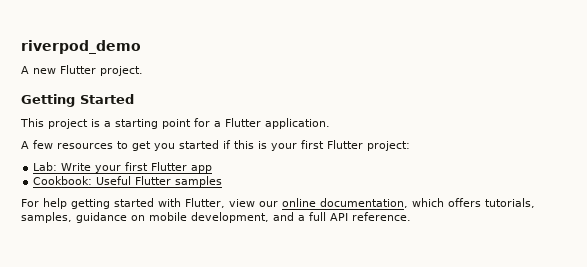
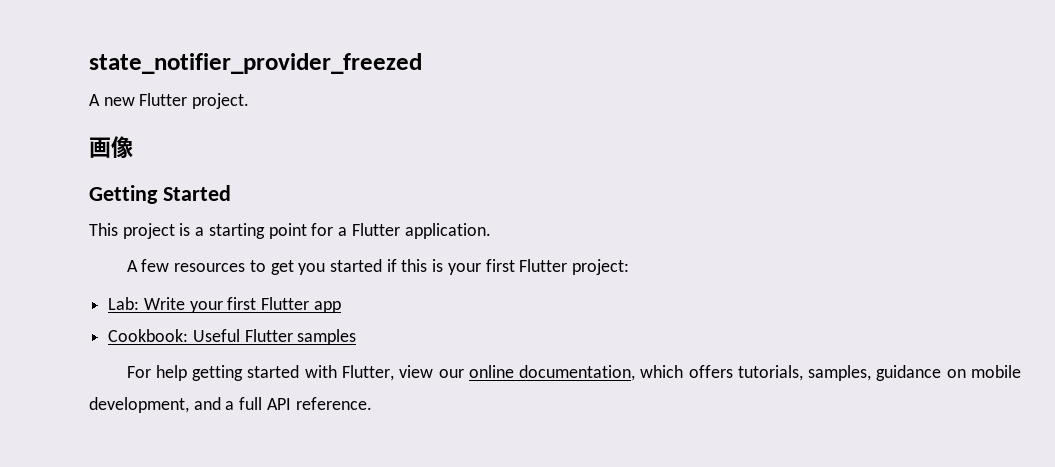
[21,40,141,54] riverpod_demo -> [89,53,422,74] state_notifier_provider_freezed
(143, 71) none -> [89,136,133,158] // 画像

